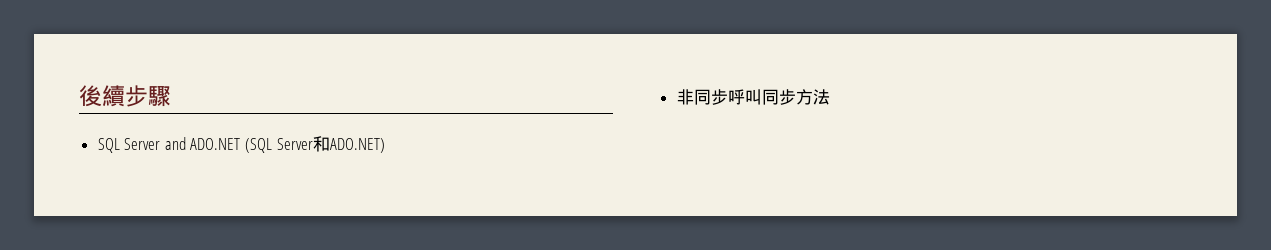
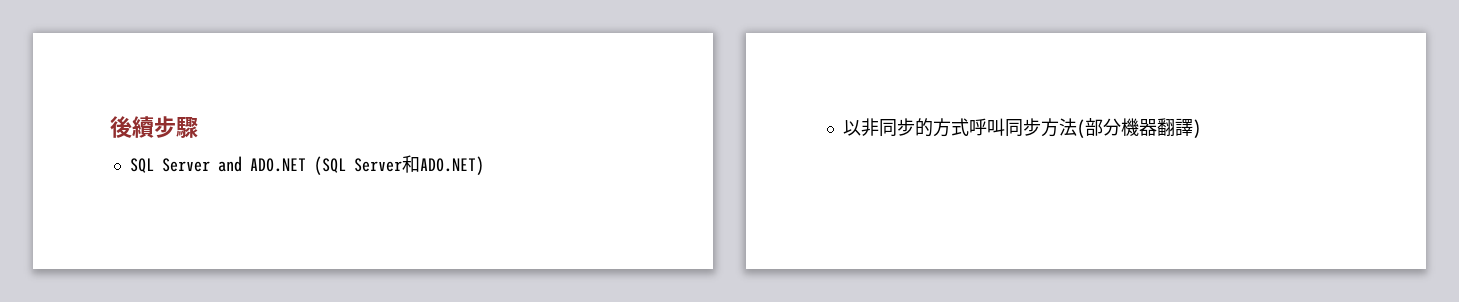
[676,89,830,105] 非同步呼叫同步方法 -> [842,118,1201,138] 以非同步的方式呼叫同步方法(部分機器翻譯)

